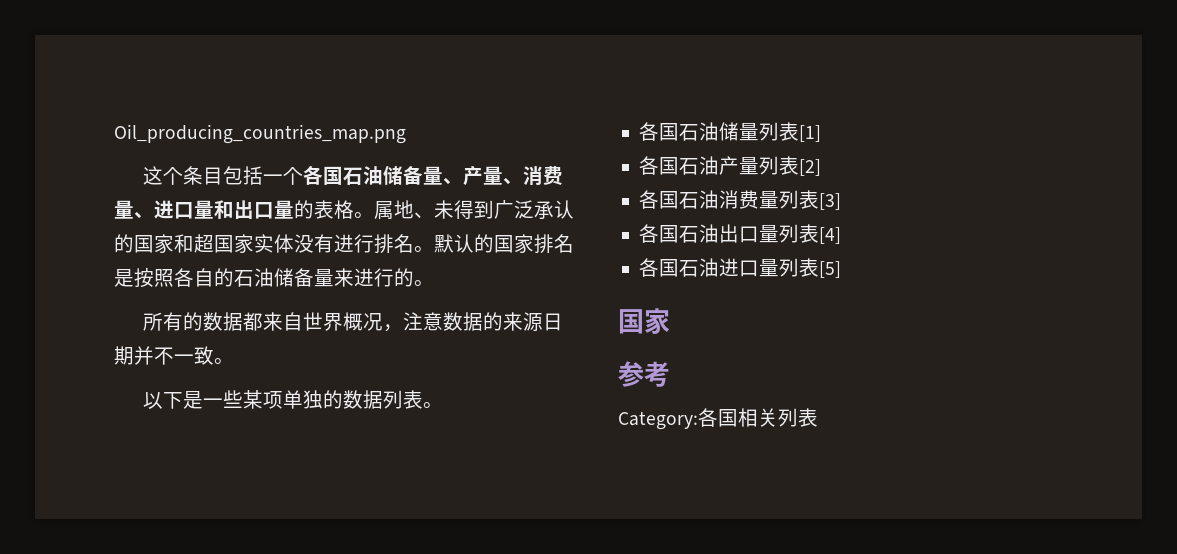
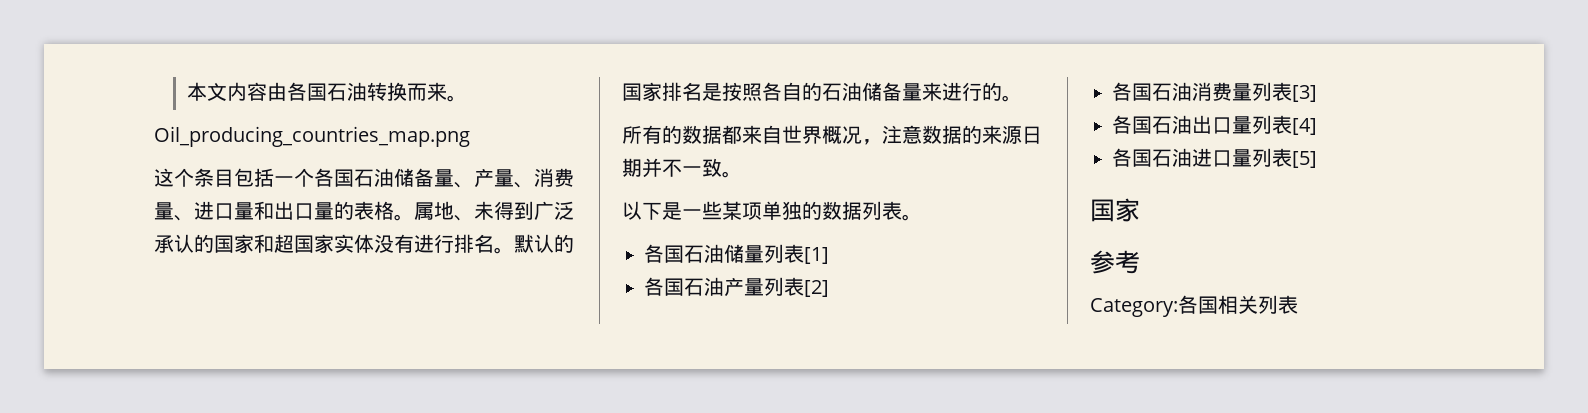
(114, 134) none -> [187,82,468,102] 本文内容由各国石油转换而来。 //

